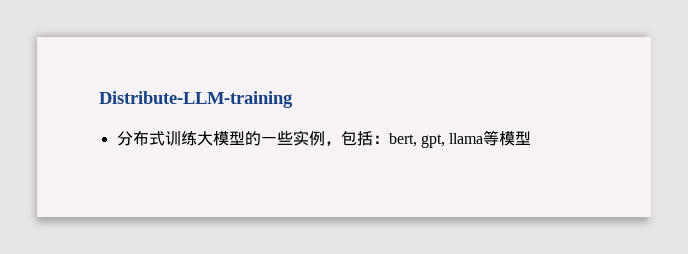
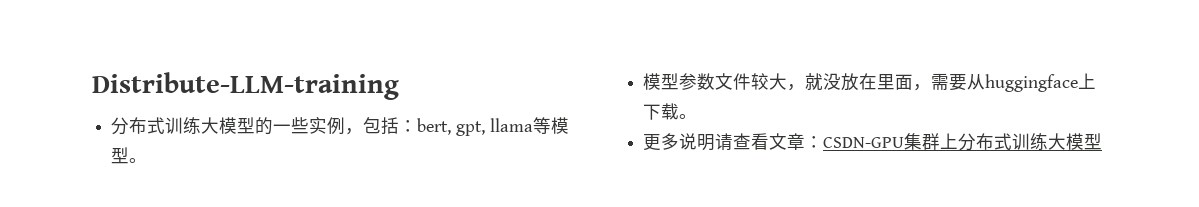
(532, 138) none -> [129,158,148,163] [643,73,1097,92] [643,103,698,120] [643,133,1103,151] 。 // 模型参数文件较大，就没放在里面，需要从huggingface上下载。 // 更多说明请查看文章：CSDN-GPU集群上分布式训练大模型

